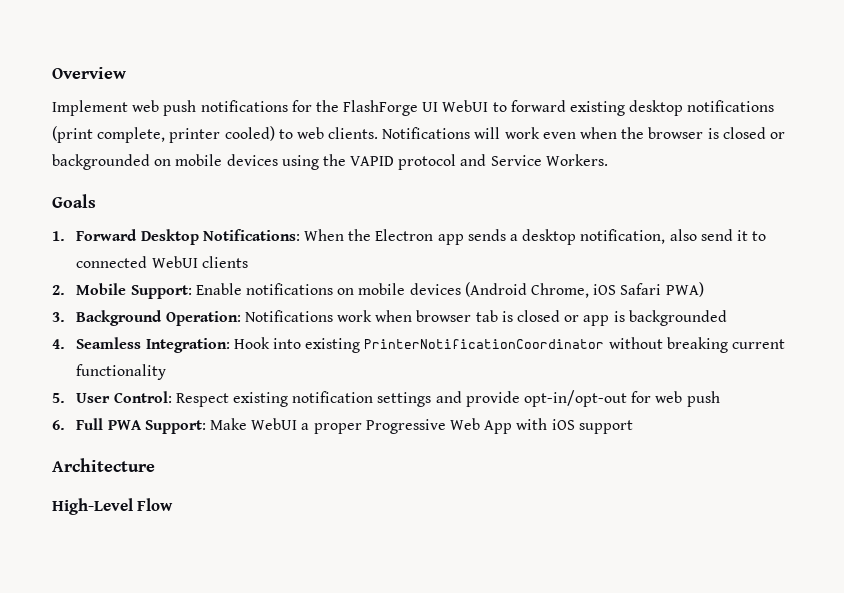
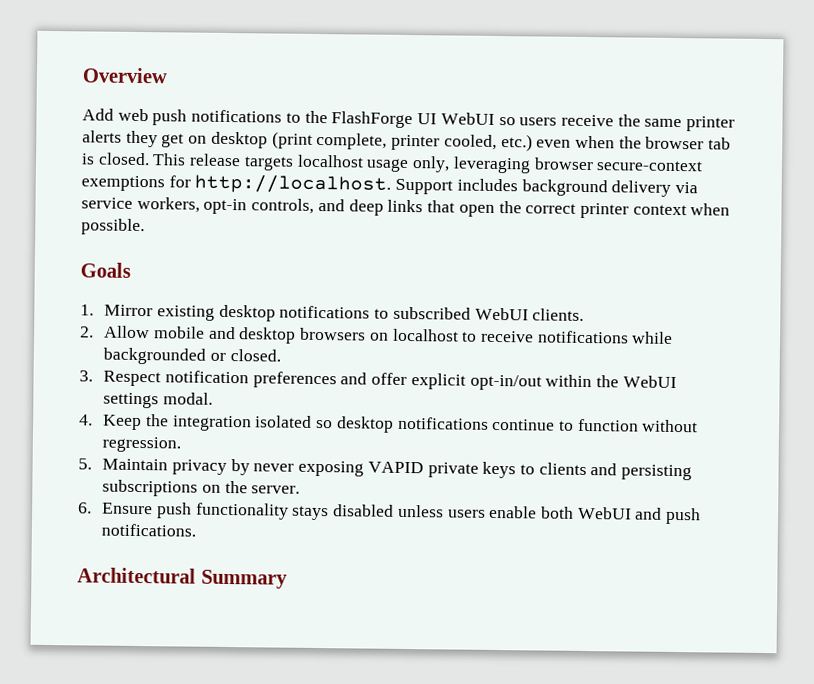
[52,100,128,116] Implement -> [82,108,114,121] Add
[291,100,312,112] for -> [285,112,301,123] to
[492,100,775,116] [52,126,785,143] [52,154,608,170] [52,194,96,208] [52,229,767,245] [76,256,248,268] [52,282,704,299] [52,310,727,326] [52,337,785,353] [76,364,167,380] [52,390,720,407] [52,418,633,434] [52,458,155,472] [52,498,174,515] to forward existing desktop notifications (print complete, printer cooled) to web clients. Notifications will work even when the browser is closed or backgrounded on mobile devices using the VAPID protocol and Service Workers. // Goals // 1. Forward Desktop Notifications: When the Electron app sends a desktop notification, also send it to connected WebUI clients // 2. Mobile Support: Enable notifications on mobile devices (Android Chrome, iOS Safari PWA) // 3. Background Operation: Notifications work when browser tab is closed or app is backgrounded // 4. Seamless Integration: Hook into existing PrinterNotificationCoordinator without breaking current functionality // 5. User Control: Respect existing notification settings and provide opt-in/opt-out for web push // 6. Full PWA Support: Make WebUI a proper Progressive Web App with iOS support // Architecture // High-Level Flow -> [498,114,736,132] [82,130,732,152] [81,152,704,174] [81,173,699,197] [81,196,731,219] [81,218,145,236] [80,262,131,278] [80,304,585,322] [80,325,674,344] [103,347,281,365] [79,370,677,391] [103,392,213,409] [79,414,699,433] [102,436,182,453] [78,458,693,481] [102,479,301,497] [78,502,702,525] [101,523,197,537] [77,567,288,589] so users receive the same printer alerts they get on desktop (print complete, printer cooled, etc.) even when the browser tab is closed. This release targets localhost usage only, leveraging browser secure-context exemptions for http://localhost. Support includes background delivery via service workers, opt-in controls, and deep links that open the correct printer context when possible. // Goals // 1. Mirror existing desktop notifications to subscribed WebUI clients. // 2. Allow mobile and desktop browsers on localhost to receive notifications while backgrounded or closed. // 3. Respect notification preferences and offer explicit opt-in/out within the WebUI settings modal. // 4. Keep the integration isolated so desktop notifications continue to function without regression. // 5. Maintain privacy by never exposing VAPID private keys to clients and persisting subscriptions on the server. // 6. Ensure push functionality stays disabled unless users enable both WebUI and push notifications. // Architectural Summary

